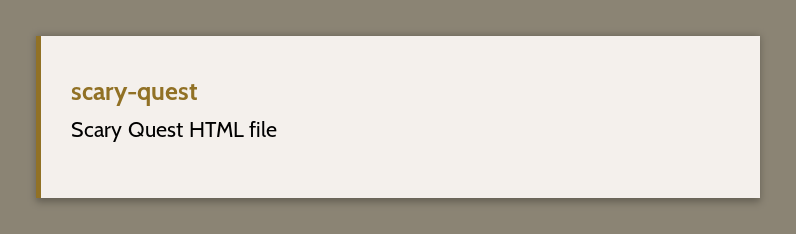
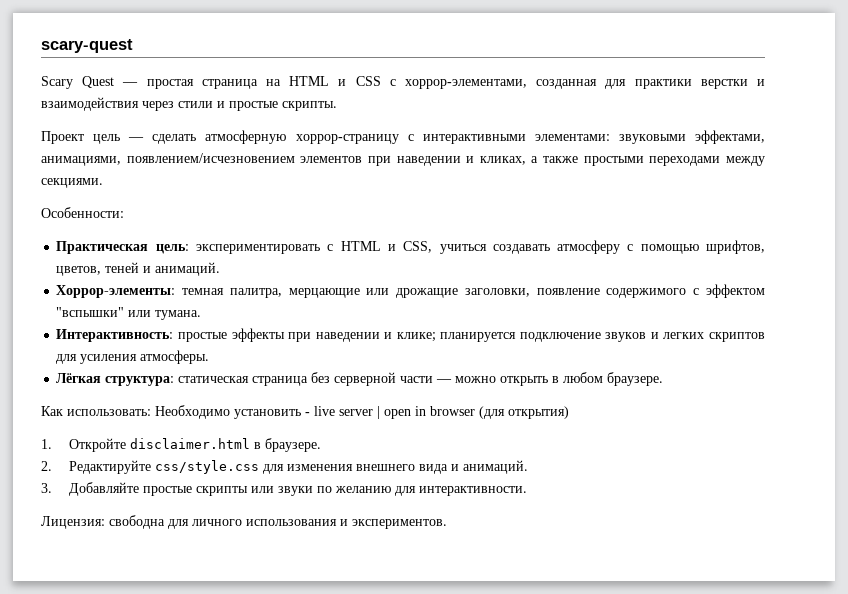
[188,121,278,137] HTML file -> [122,76,766,89] [41,97,337,111] [41,130,766,144] [41,153,765,166] [41,178,103,188] [41,207,124,218] [56,240,765,254] [56,262,221,276] [56,284,765,298] [56,307,202,320] [56,328,765,342] [56,350,210,364] [56,372,664,386] [41,405,569,419] [41,438,321,452] [41,460,528,474] [41,482,527,496] [41,515,447,529] — простая страница на HTML и CSS с хоррор-элементами, созданная для практики верстки и взаимодействия через стили и простые скрипты. // Проект цель — сделать атмосферную хоррор-страницу с интерактивными элементами: звуковыми эффектами, анимациями, появлением/исчезновением элементов при наведении и кликах, а также простыми переходами между секциями. // Особенности: // Практическая цель: экспериментировать с HTML и CSS, учиться создавать атмосферу с помощью шрифтов, цветов, теней и анимаций. // Хоррор-элементы: темная палитра, мерцающие или дрожащие заголовки, появление содержимого с эффектом "вспышки" или тумана. // Интерактивность: простые эффекты при наведении и клике; планируется подключение звуков и легких скриптов для усиления атмосферы. // Лёгкая структура: статическая страница без серверной части — можно открыть в любом браузере. // Как использовать: Необходимо установить - live server | open in browser (для открытия) // 1. Откройте disclaimer.html в браузере. // 2. Редактируйте css/style.css для изменения внешнего вида и анимаций. // 3. Добавляйте простые скрипты или звуки по желанию для интерактивности. // Лицензия: свободна для личного использования и экспериментов.

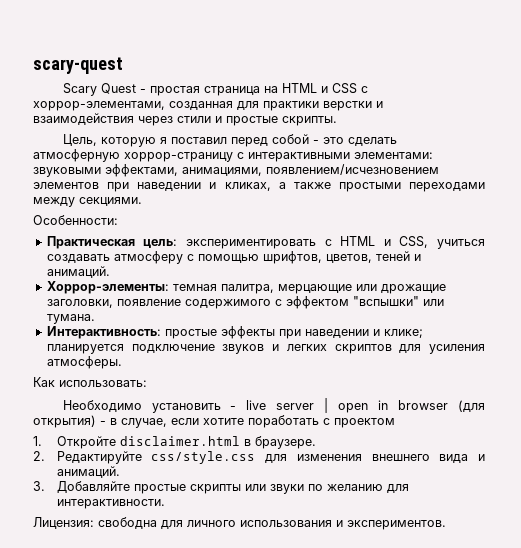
[122,82,139,86] — -> [139,89,146,93] -
[41,131,145,144] Проект цель — -> [62,134,344,147] Цель, которую я поставил перед собой - это
[56,372,664,386] // Лёгкая структура: статическая страница без серверной части — можно открыть в любом браузере. -> (122, 362) none
(151, 412) none -> (147, 383) //
(569, 412) none -> [100,415,395,428] - в случае, если хотите поработать с проектом

